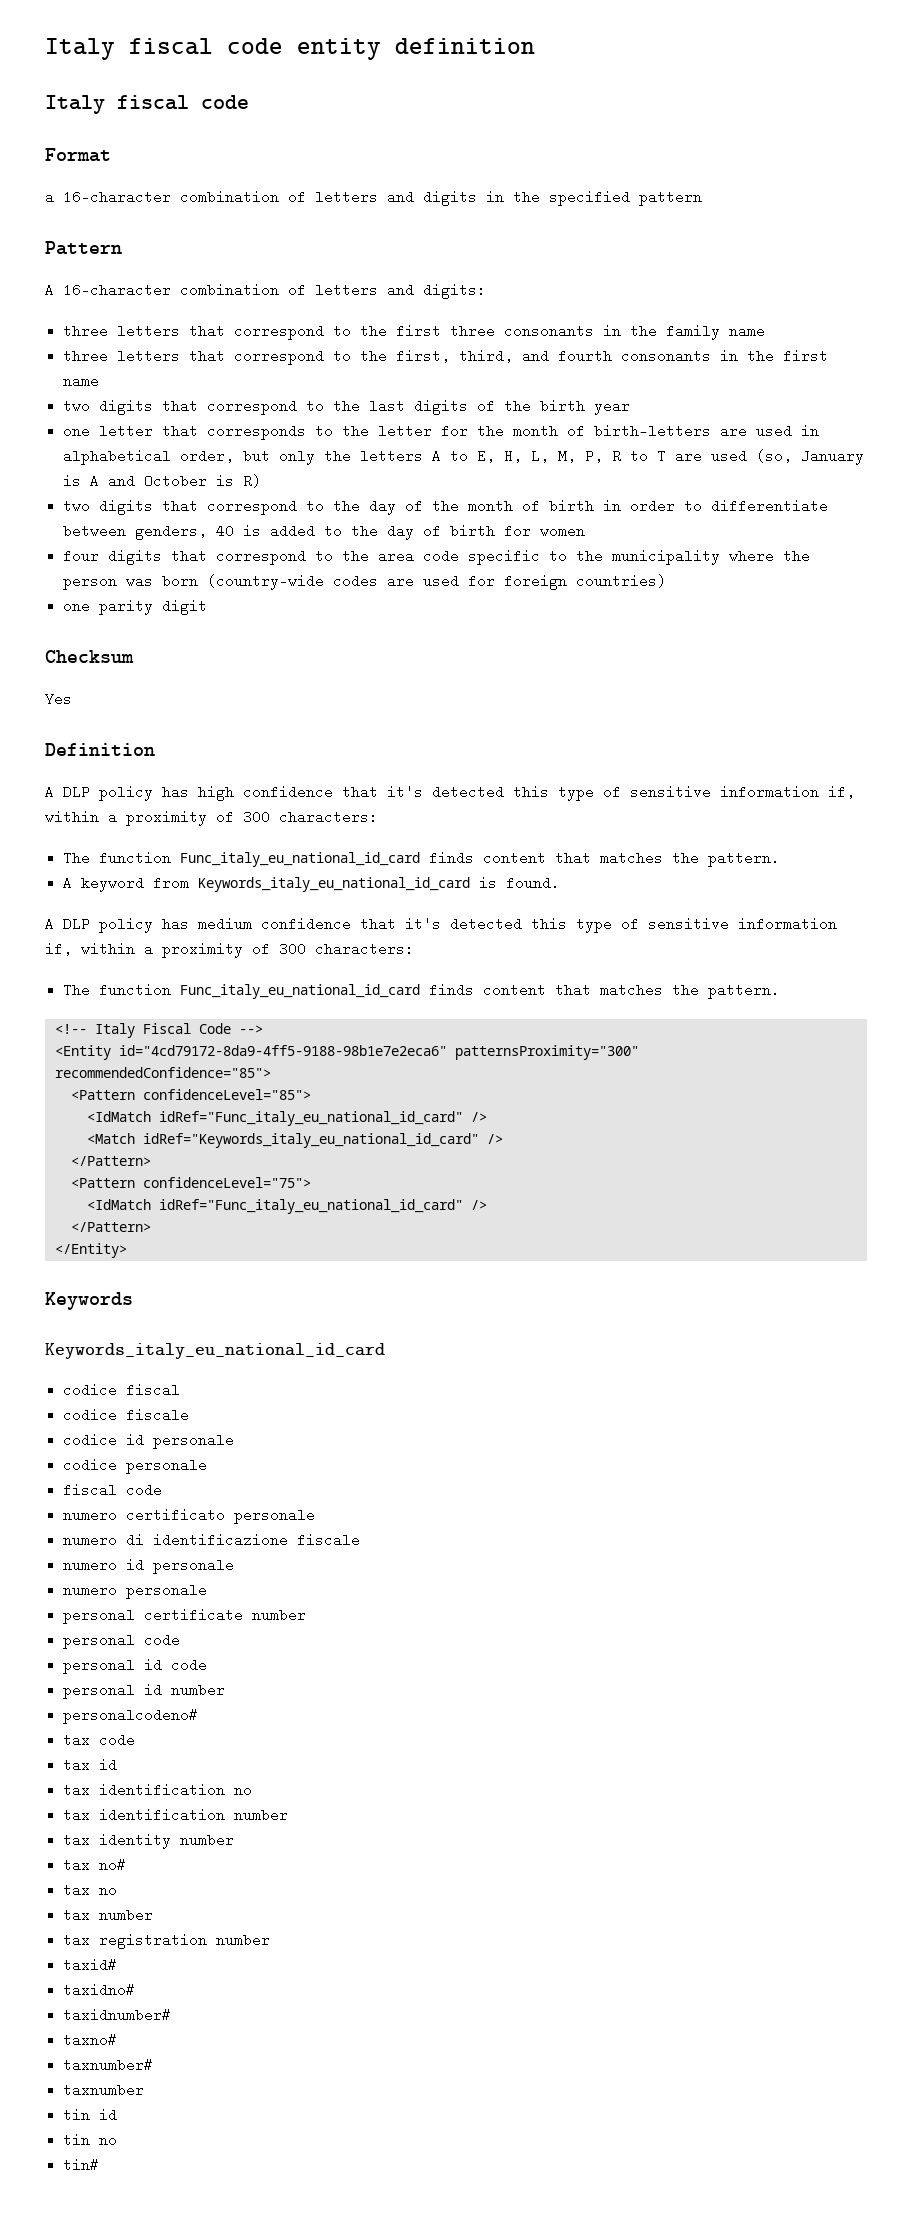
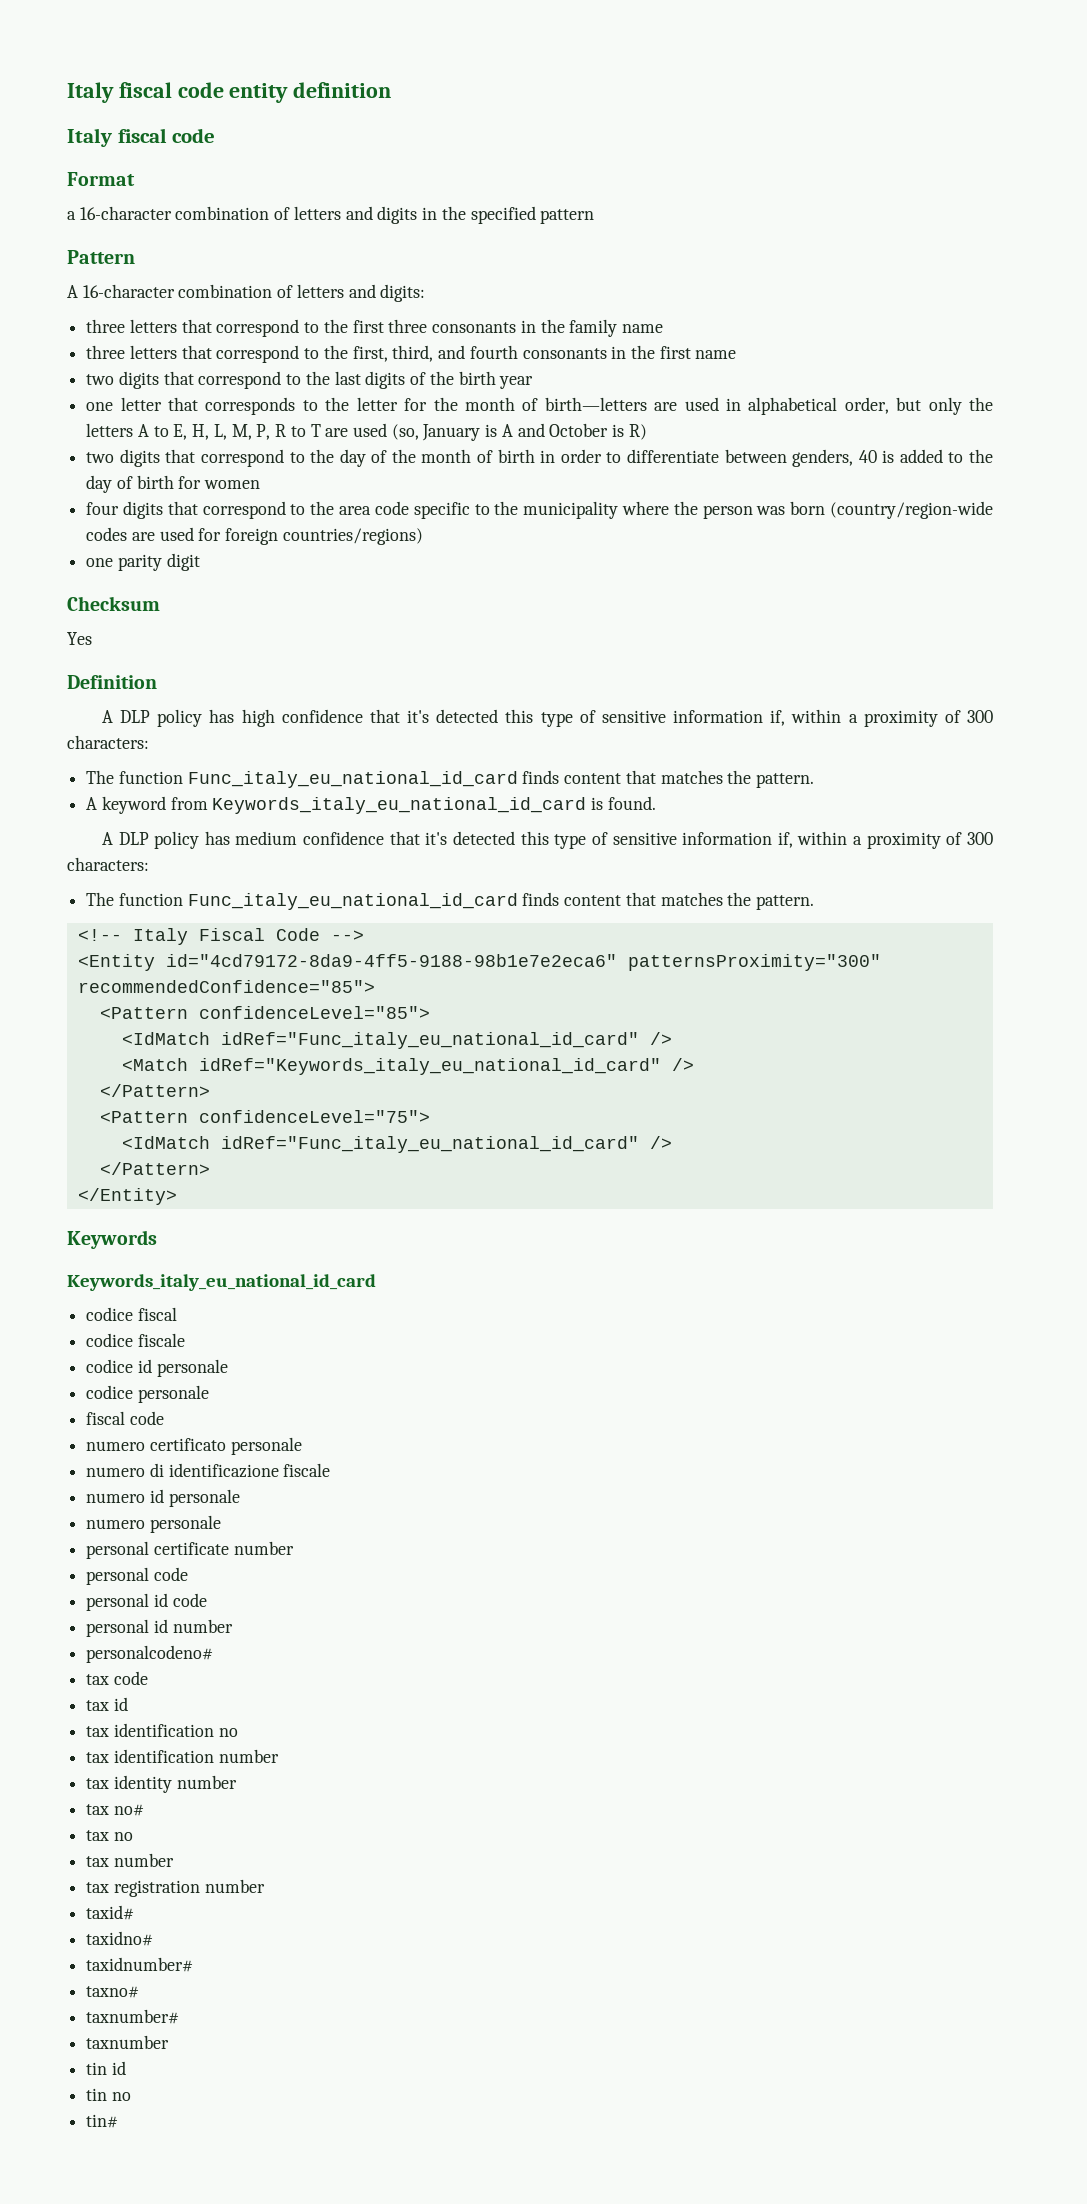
[207,574,325,590] (country-wide -> [829,501,993,519] (country/region-wide
[576,574,667,588] countries) -> [282,528,423,545] countries/regions)

